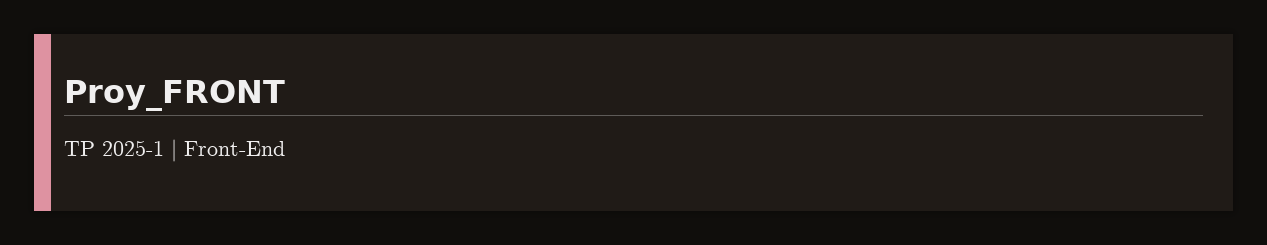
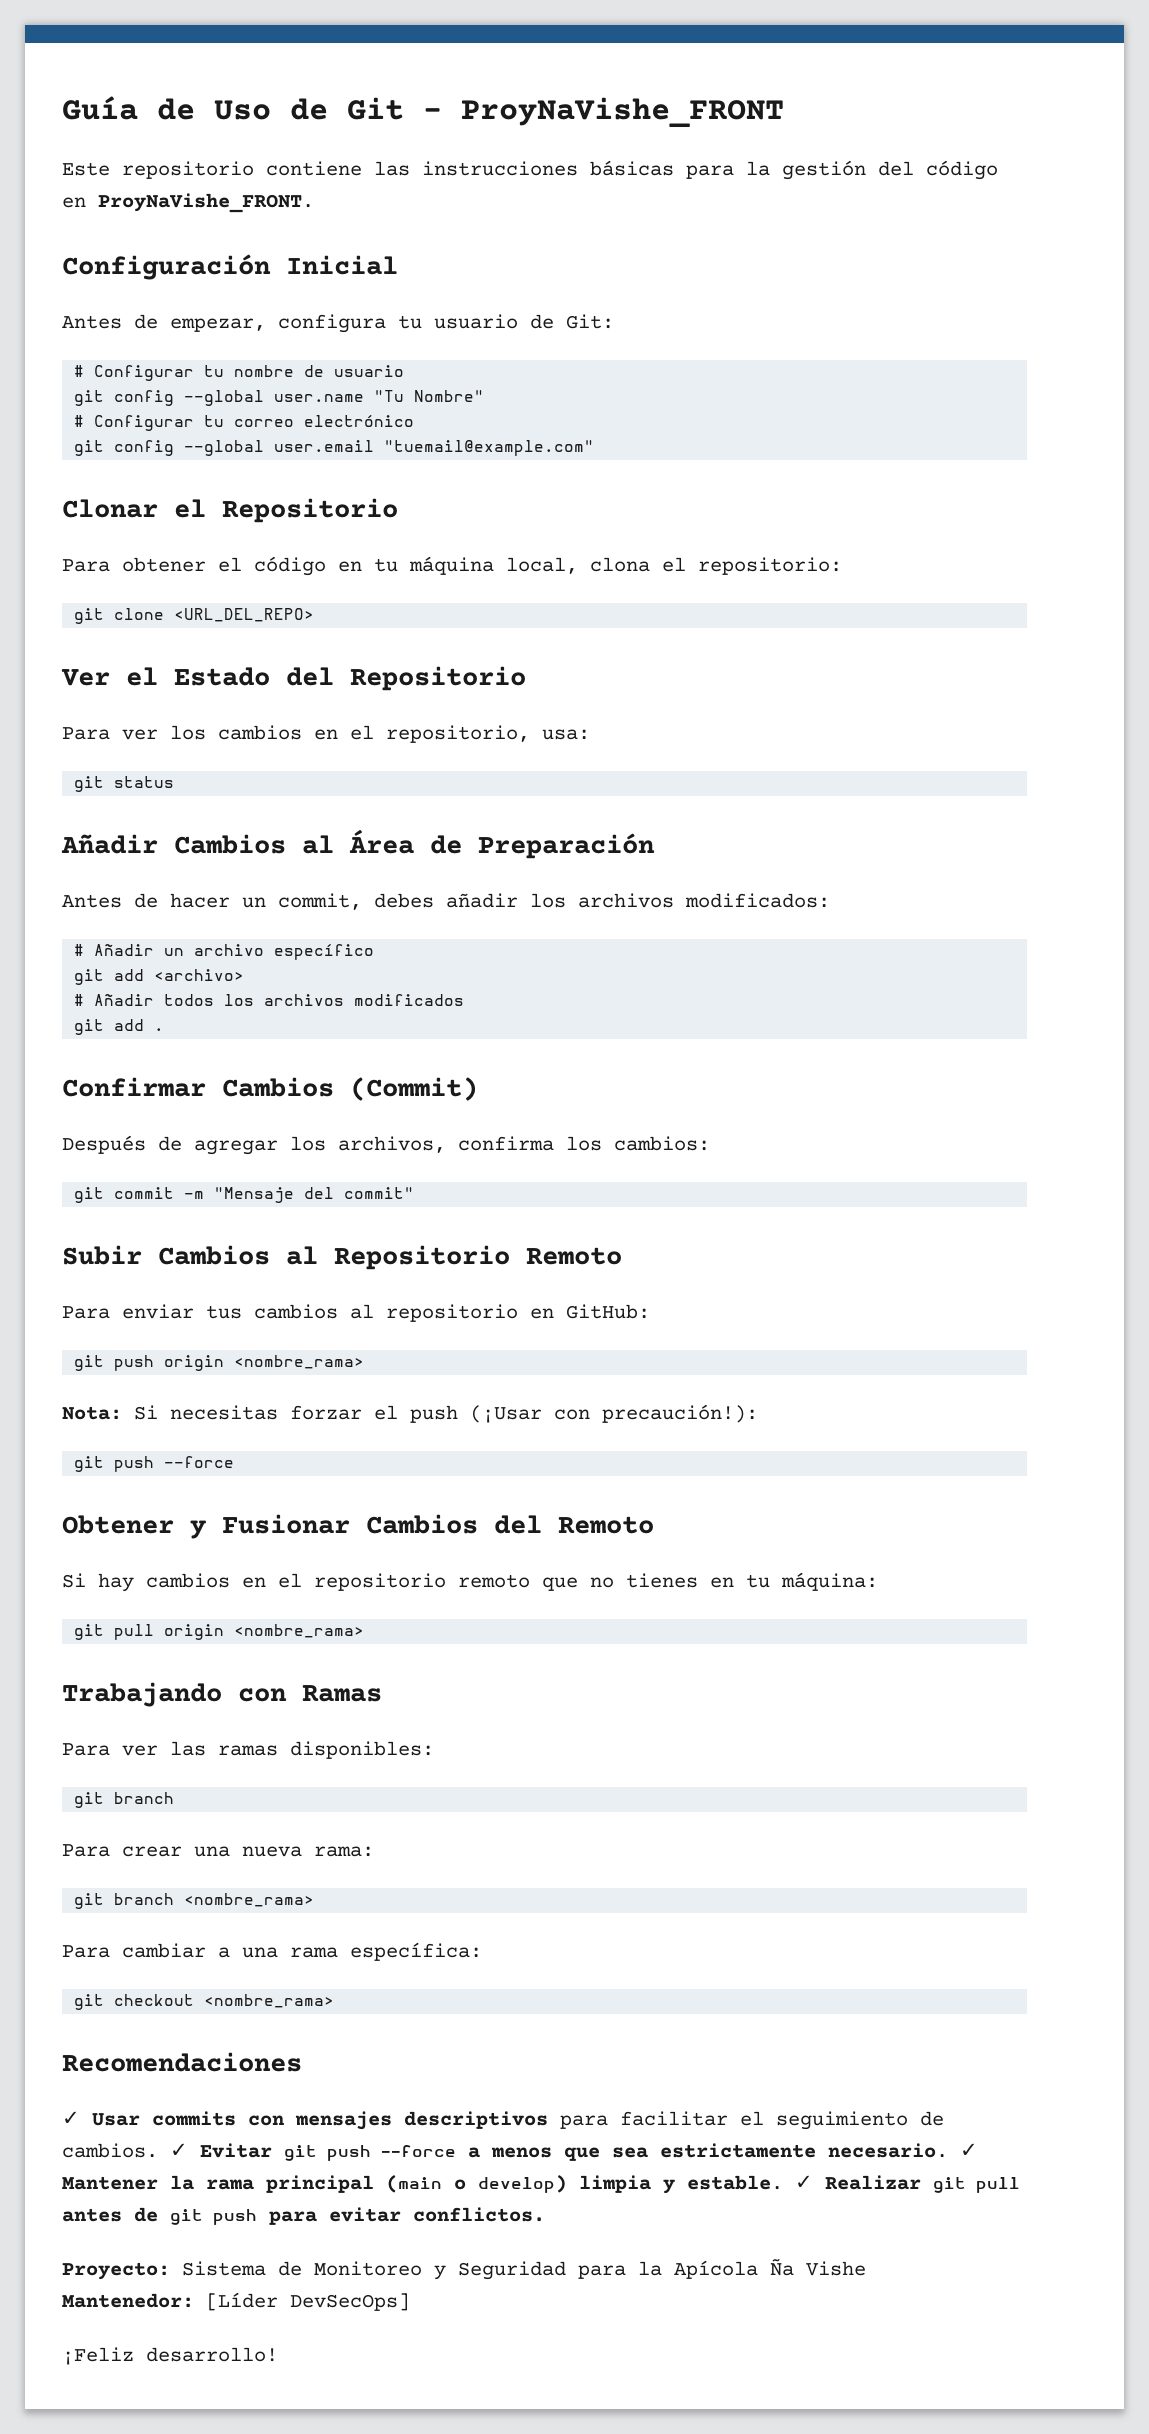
[64,80,285,111] [64,139,285,162] Proy_FRONT // TP 2025-1 | Front-End -> [62,96,784,128] [62,160,998,180] [62,193,314,213] [62,254,398,280] [62,314,614,333] [74,365,405,381] [74,390,485,406] [74,415,415,431] [74,440,595,456] [62,498,398,523] [62,556,842,576] [74,608,315,624] [61,666,526,691] [62,725,590,743] [74,776,175,792] [61,829,655,859] [62,893,830,910] [74,944,375,960] [74,969,245,985] [74,994,465,1006] [74,1019,165,1035] [62,1077,478,1101] [62,1135,710,1155] [74,1187,415,1203] [62,1245,622,1270] [62,1304,650,1322] [74,1355,365,1371] [62,1404,758,1423] [74,1456,235,1472] [62,1514,654,1539] [62,1572,878,1592] [74,1624,365,1640] [62,1682,382,1707] [62,1741,434,1759] [74,1792,175,1808] [62,1844,374,1857] [74,1893,315,1909] [62,1942,482,1961] [74,1994,335,2010] [62,2052,302,2072] [62,2111,944,2130] [62,2143,978,2161] [62,2175,1020,2194] [62,2207,545,2225] [62,2258,866,2280] [62,2292,410,2311] [62,2347,278,2365] Guía de Uso de Git - ProyNaVishe_FRONT // Este repositorio contiene las instrucciones básicas para la gestión del código en ProyNaVishe_FRONT. // Configuración Inicial // Antes de empezar, configura tu usuario de Git: // # Configurar tu nombre de usuario // git config --global user.name "Tu Nombre" // # Configurar tu correo electrónico // git config --global user.email "tuemail@example.com" // Clonar el Repositorio // Para obtener el código en tu máquina local, clona el repositorio: // git clone <URL_DEL_REPO> // Ver el Estado del Repositorio // Para ver los cambios en el repositorio, usa: // git status // Añadir Cambios al Área de Preparación // Antes de hacer un commit, debes añadir los archivos modificados: // # Añadir un archivo específico // git add <archivo> // # Añadir todos los archivos modificados // git add . // Confirmar Cambios (Commit) // Después de agregar los archivos, confirma los cambios: // git commit -m "Mensaje del commit" // Subir Cambios al Repositorio Remoto // Para enviar tus cambios al repositorio en GitHub: // git push origin <nombre_rama> // Nota: Si necesitas forzar el push (¡Usar con precaución!): // git push --force // Obtener y Fusionar Cambios del Remoto // Si hay cambios en el repositorio remoto que no tienes en tu máquina: // git pull origin <nombre_rama> // Trabajando con Ramas // Para ver las ramas disponibles: // git branch // Para crear una nueva rama: // git branch <nombre_rama> // Para cambiar a una rama específica: // git checkout <nombre_rama> // Recomendaciones // ✓ Usar commits con mensajes descriptivos para facilitar el seguimiento de cambios. ✓ Evitar git push --force a menos que sea estrictamente necesario. ✓ Mantener la rama principal (main o develop) limpia y estable. ✓ Realizar git pull antes de git push para evitar conflictos. // Proyecto: Sistema de Monitoreo y Seguridad para la Apícola Ña Vishe // Mantenedor: [Líder DevSecOps] // ¡Feliz desarrollo!

